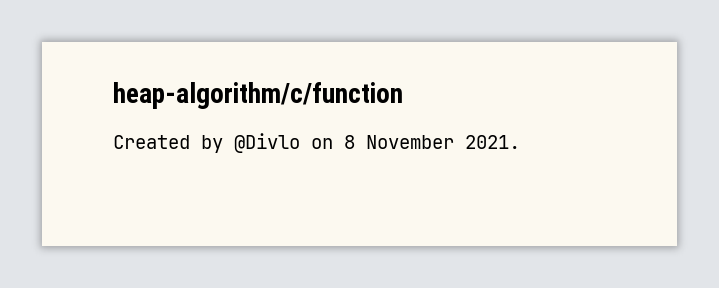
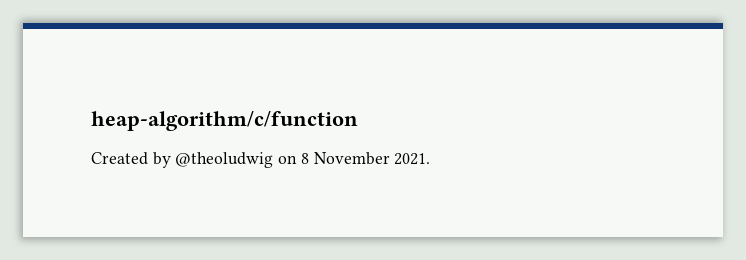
[234,133,300,153] @Divlo -> [175,152,274,168] @theoludwig

